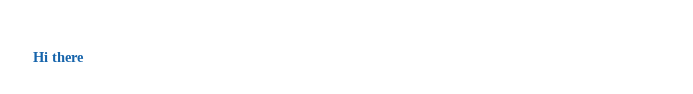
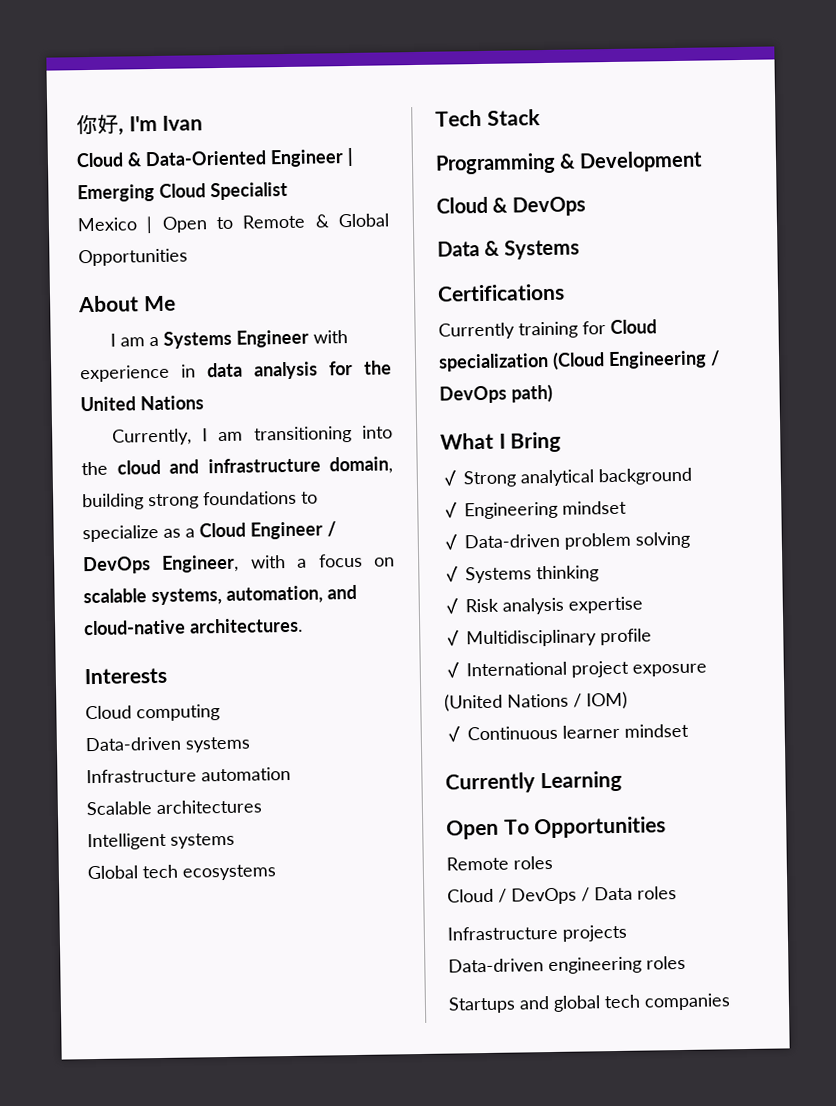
[33,52,84,62] Hi there -> [76,114,204,136] [76,147,354,168] [77,181,288,203] [77,213,389,234] [78,248,188,267] [78,295,176,313] [109,329,348,349] [80,360,392,383] [80,395,204,412] [111,425,393,446] [81,456,393,476] [82,490,318,511] [82,521,336,543] [83,553,395,575] [83,584,357,606] [84,617,303,636] [84,667,167,685] [85,704,220,722] [85,736,251,753] [86,766,291,784] [86,799,262,816] [87,832,235,851] [87,864,276,881] [435,109,541,127] [435,150,703,175] [436,196,586,217] [437,239,580,260] [437,283,565,302] [438,319,657,340] [438,350,720,372] [439,383,553,404] [440,431,562,453] [440,467,692,488] [441,500,627,520] [441,531,690,551] [442,565,599,584] [442,596,643,615] [443,628,652,648] [443,660,707,679] [444,691,628,712] [444,723,689,743] [445,770,622,794] [446,816,667,840] [446,855,553,871] [447,886,677,905] [447,924,627,942] [448,955,686,975] [448,993,731,1014] 你好, I'm Ivan // Cloud & Data-Oriented Engineer | Emerging Cloud Specialist // Mexico | Open to Remote & Global Opportunities // About Me // I am a Systems Engineer with experience in data analysis for the United Nations // Currently, I am transitioning into the cloud and infrastructure domain, building strong foundations to specialize as a Cloud Engineer / DevOps Engineer, with a focus on scalable systems, automation, and cloud-native architectures. // Interests // Cloud computing // Data-driven systems // Infrastructure automation // Scalable architectures // Intelligent systems // Global tech ecosystems // Tech Stack // Programming & Development // Cloud & DevOps // Data & Systems // Certifications // Currently training for Cloud specialization (Cloud Engineering / DevOps path) // What I Bring // ✓ Strong analytical background // ✓ Engineering mindset // ✓ Data-driven problem solving // ✓ Systems thinking // ✓ Risk analysis expertise // ✓ Multidisciplinary profile // ✓ International project exposure (United Nations / IOM) // ✓ Continuous learner mindset // Currently Learning // Open To Opportunities // Remote roles // Cloud / DevOps / Data roles // Infrastructure projects // Data-driven engineering roles // Startups and global tech companies

